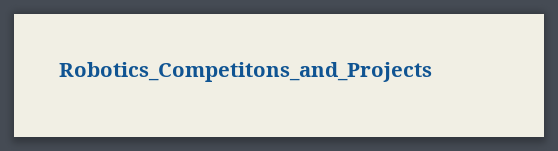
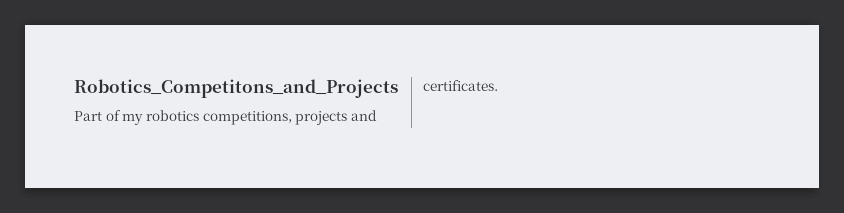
(432, 72) none -> [74,110,377,125] [423,80,498,91] // Part of my robotics competitions, projects and certificates.

